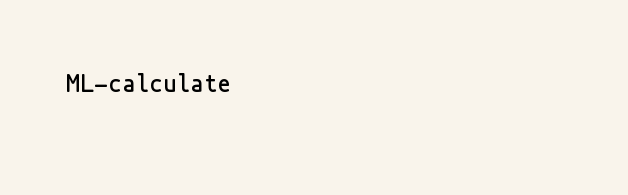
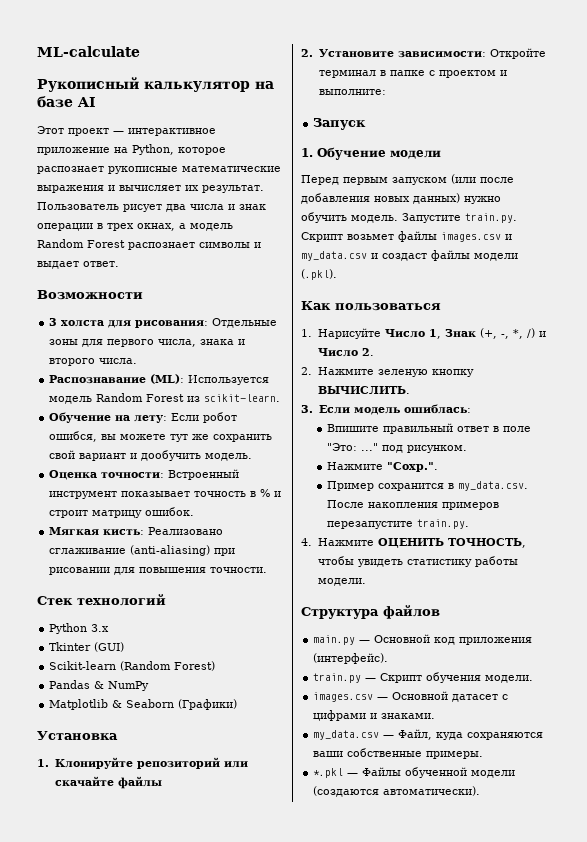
(231, 82) none -> [37,77,274,92] [37,96,96,108] [37,126,216,136] [37,144,226,155] [37,166,281,174] [37,185,264,193] [37,202,266,212] [37,223,233,231] [37,239,261,250] [37,261,119,269] [37,290,143,300] [49,318,278,328] [49,339,246,347] [49,358,138,366] [49,374,270,385] [49,393,281,404] [49,412,238,423] [49,431,273,442] [49,450,253,461] [49,469,240,480] [49,489,282,499] [49,507,195,518] [49,527,224,535] [49,545,236,556] [49,567,268,575] [37,594,166,606] [49,623,110,634] [49,642,125,652] [49,661,216,671] [49,680,150,691] [49,699,238,710] [37,731,118,740] [37,757,248,769] [54,776,162,789] [301,48,546,59] [318,70,507,78] [318,89,386,95] [313,118,367,130] [301,147,441,160] [301,174,514,185] [301,193,501,204] [301,212,517,223] [301,231,512,242] [301,250,518,261] [301,269,337,280] [301,301,441,311] [301,328,546,339] [317,348,374,357] [301,367,474,377] [317,386,410,394] [301,404,471,415] [326,423,531,434] [326,443,467,453] [326,462,438,472] [326,481,528,491] [326,500,499,510] [326,519,469,529] [301,538,526,548] [317,556,518,567] [317,578,366,586] [301,605,440,619] [313,634,533,645] [313,653,389,664] [313,672,534,683] [313,691,509,702] [313,710,436,721] [313,729,544,740] [313,748,484,759] [313,767,516,778] [313,786,481,797] // Рукописный калькулятор на базе AI // Этот проект — интерактивное приложение на Python, которое распознает рукописные математические выражения и вычисляет их результат. Пользователь рисует два числа и знак операции в трех окнах, а модель Random Forest распознает символы и выдает ответ. // Возможности // 3 холста для рисования: Отдельные зоны для первого числа, знака и второго числа. // Распознавание (ML): Используется модель Random Forest из scikit-learn. // Обучение на лету: Если робот ошибся, вы можете тут же сохранить свой вариант и дообучить модель. // Оценка точности: Встроенный инструмент показывает точность в % и строит матрицу ошибок. // Мягкая кисть: Реализовано сглаживание (anti-aliasing) при рисовании для повышения точности. // Стек технологий // Python 3.x // Tkinter (GUI) // Scikit-learn (Random Forest) // Pandas & NumPy // Matplotlib & Seaborn (Графики) // Установка // 1. Клонируйте репозиторий или скачайте файлы // 2. Установите зависимости: Откройте терминал в папке с проектом и выполните: // Запуск // 1. Обучение модели // Перед первым запуском (или после добавления новых данных) нужно обучить модель. Запустите train.py. Скрипт возьмет файлы images.csv и my_data.csv и создаст файлы модели (.pkl). // Как пользоваться // 1. Нарисуйте Число 1, Знак (+, -, *, /) и Число 2. // 2. Нажмите зеленую кнопку ВЫЧИСЛИТЬ. // 3. Если модель ошиблась: // Впишите правильный ответ в поле "Это: ..." под рисунком. // Нажмите "Сохр.". // Пример сохранится в my_data.csv. После накопления примеров перезапустите train.py. // 4. Нажмите ОЦЕНИТЬ ТОЧНОСТЬ, чтобы увидеть статистику работы модели. // Структура файлов // main.py — Основной код приложения (интерфейс). // train.py — Скрипт обучения модели. // images.csv — Основной датасет с цифрами и знаками. // my_data.csv — Файл, куда сохраняются ваши собственные примеры. // *.pkl — Файлы обученной модели (создаются автоматически).

